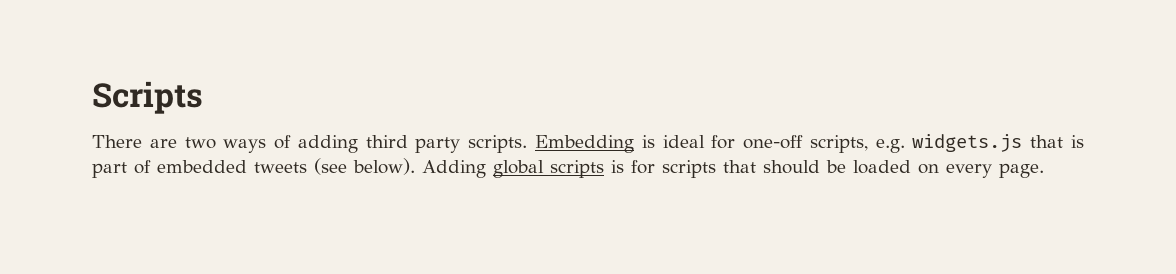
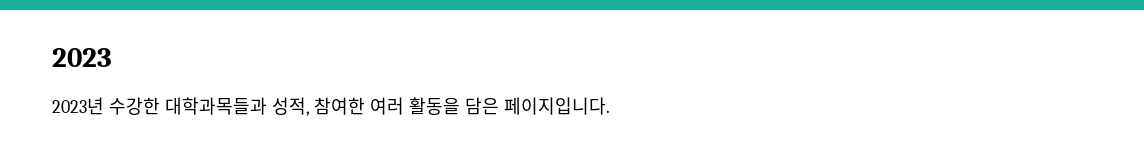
[92,81,203,114] [92,134,1085,153] [92,158,1044,178] Scripts // There are two ways of adding third party scripts. Embedding is ideal for one-off scripts, e.g. widgets.js that is part of embedded tweets (see below). Adding global scripts is for scripts that should be loaded on every page. -> [52,48,112,67] [52,97,610,116] 2023 // 2023년 수강한 대학과목들과 성적, 참여한 여러 활동을 담은 페이지입니다.

